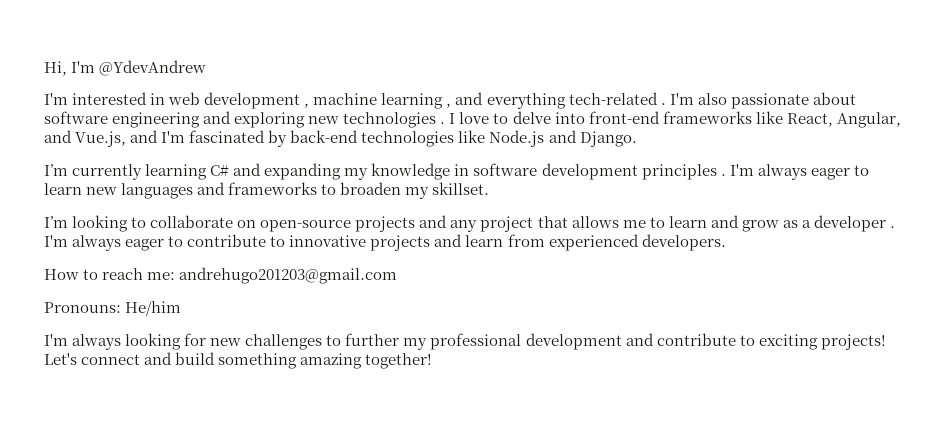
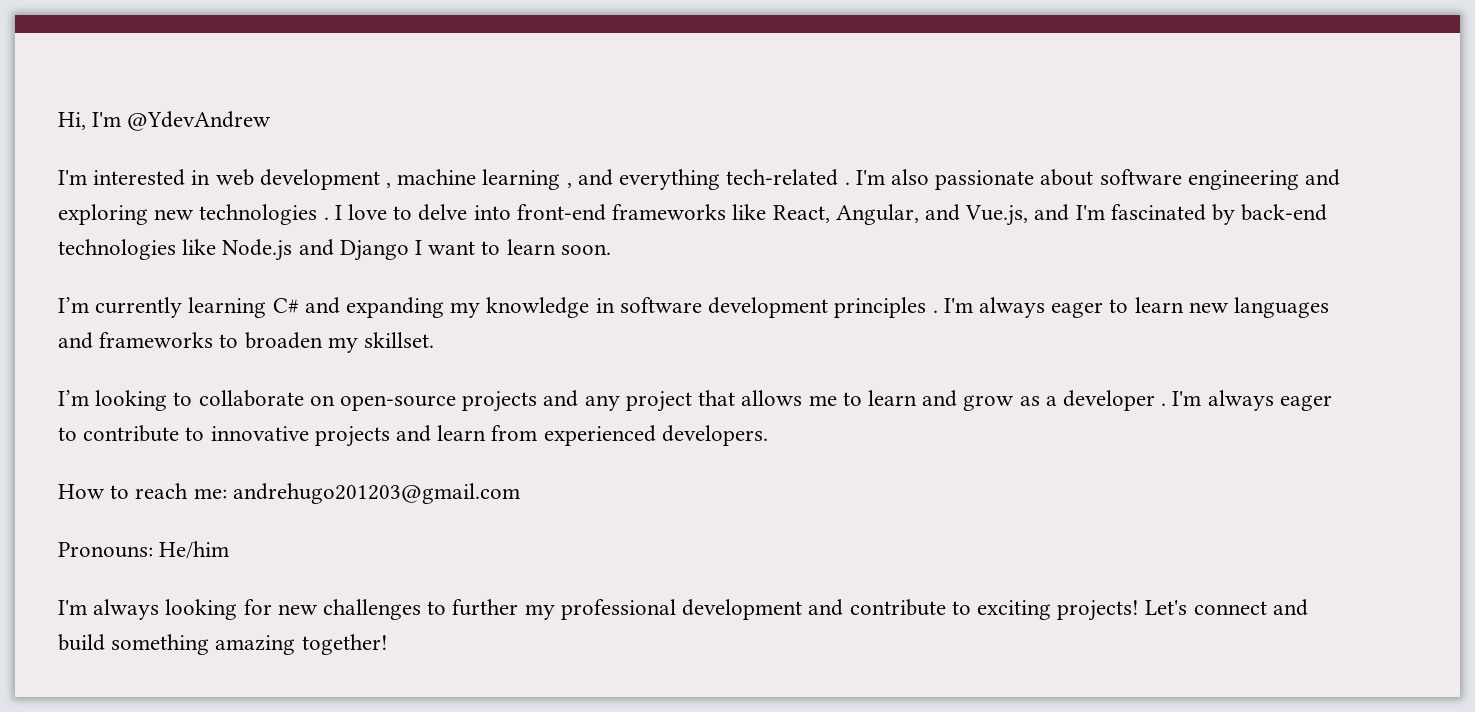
[579,131,637,147] Django. -> [339,239,611,261] Django I want to learn soon.

